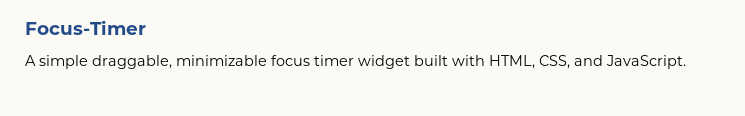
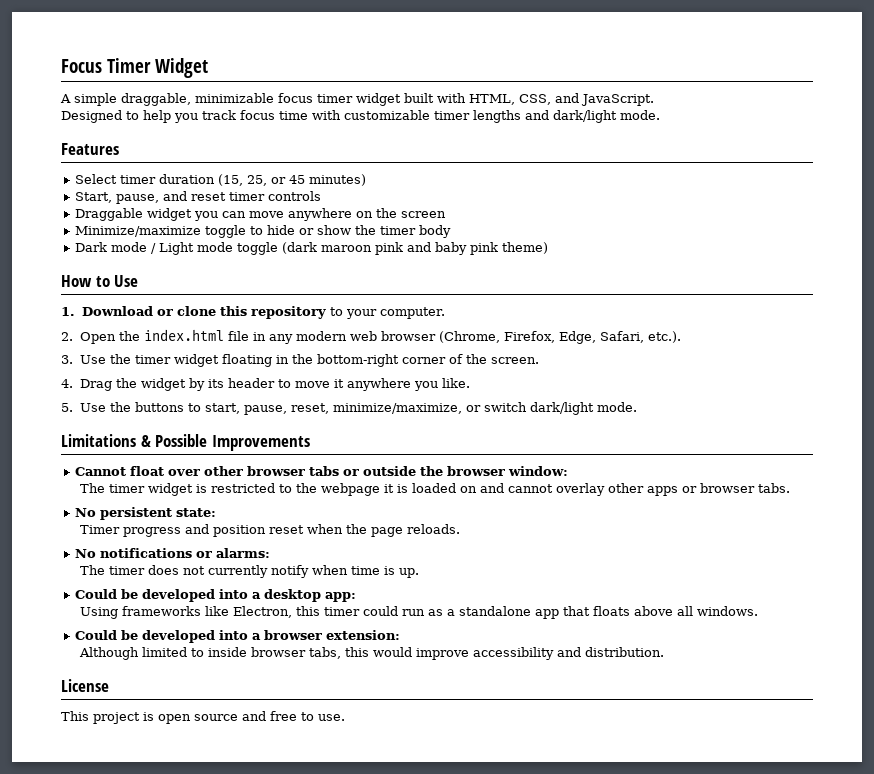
[25,20,146,35] Focus-Timer -> [61,58,209,78] Focus Timer Widget
(686, 62) none -> [61,110,660,123] [61,143,119,155] [75,174,367,186] [75,191,322,204] [75,208,447,221] [75,225,452,238] [75,242,549,255] [61,275,139,287] [61,306,446,319] [61,329,681,344] [61,354,539,367] [61,378,470,391] [61,402,637,415] [61,434,310,451] [75,466,569,476] [79,483,790,496] [75,507,217,520] [79,524,460,537] [75,548,271,558] [79,565,419,578] [75,589,357,602] [79,606,758,619] [75,630,401,643] [78,647,664,660] [61,679,109,692] [61,711,345,724] // Designed to help you track focus time with customizable timer lengths and dark/light mode. // Features // Select timer duration (15, 25, or 45 minutes) // Start, pause, and reset timer controls // Draggable widget you can move anywhere on the screen // Minimize/maximize toggle to hide or show the timer body // Dark mode / Light mode toggle (dark maroon pink and baby pink theme) // How to Use // 1. Download or clone this repository to your computer. // 2. Open the index.html file in any modern web browser (Chrome, Firefox, Edge, Safari, etc.). // 3. Use the timer widget floating in the bottom-right corner of the screen. // 4. Drag the widget by its header to move it anywhere you like. // 5. Use the buttons to start, pause, reset, minimize/maximize, or switch dark/light mode. // Limitations & Possible Improvements // Cannot float over other browser tabs or outside the browser window: // The timer widget is restricted to the webpage it is loaded on and cannot overlay other apps or browser tabs. // No persistent state: // Timer progress and position reset when the page reloads. // No notifications or alarms: // The timer does not currently notify when time is up. // Could be developed into a desktop app: // Using frameworks like Electron, this timer could run as a standalone app that floats above all windows. // Could be developed into a browser extension: // Although limited to inside browser tabs, this would improve accessibility and distribution. // License // This project is open source and free to use.

